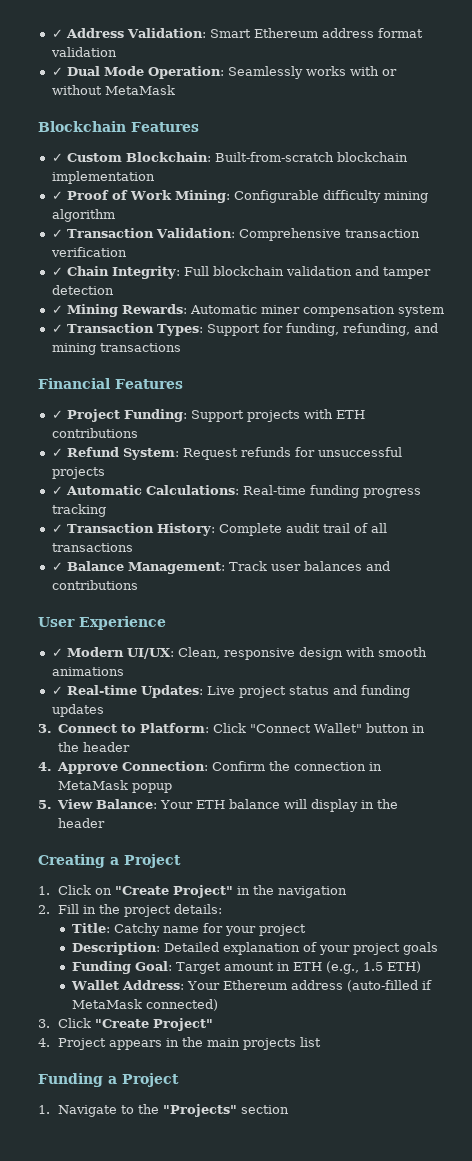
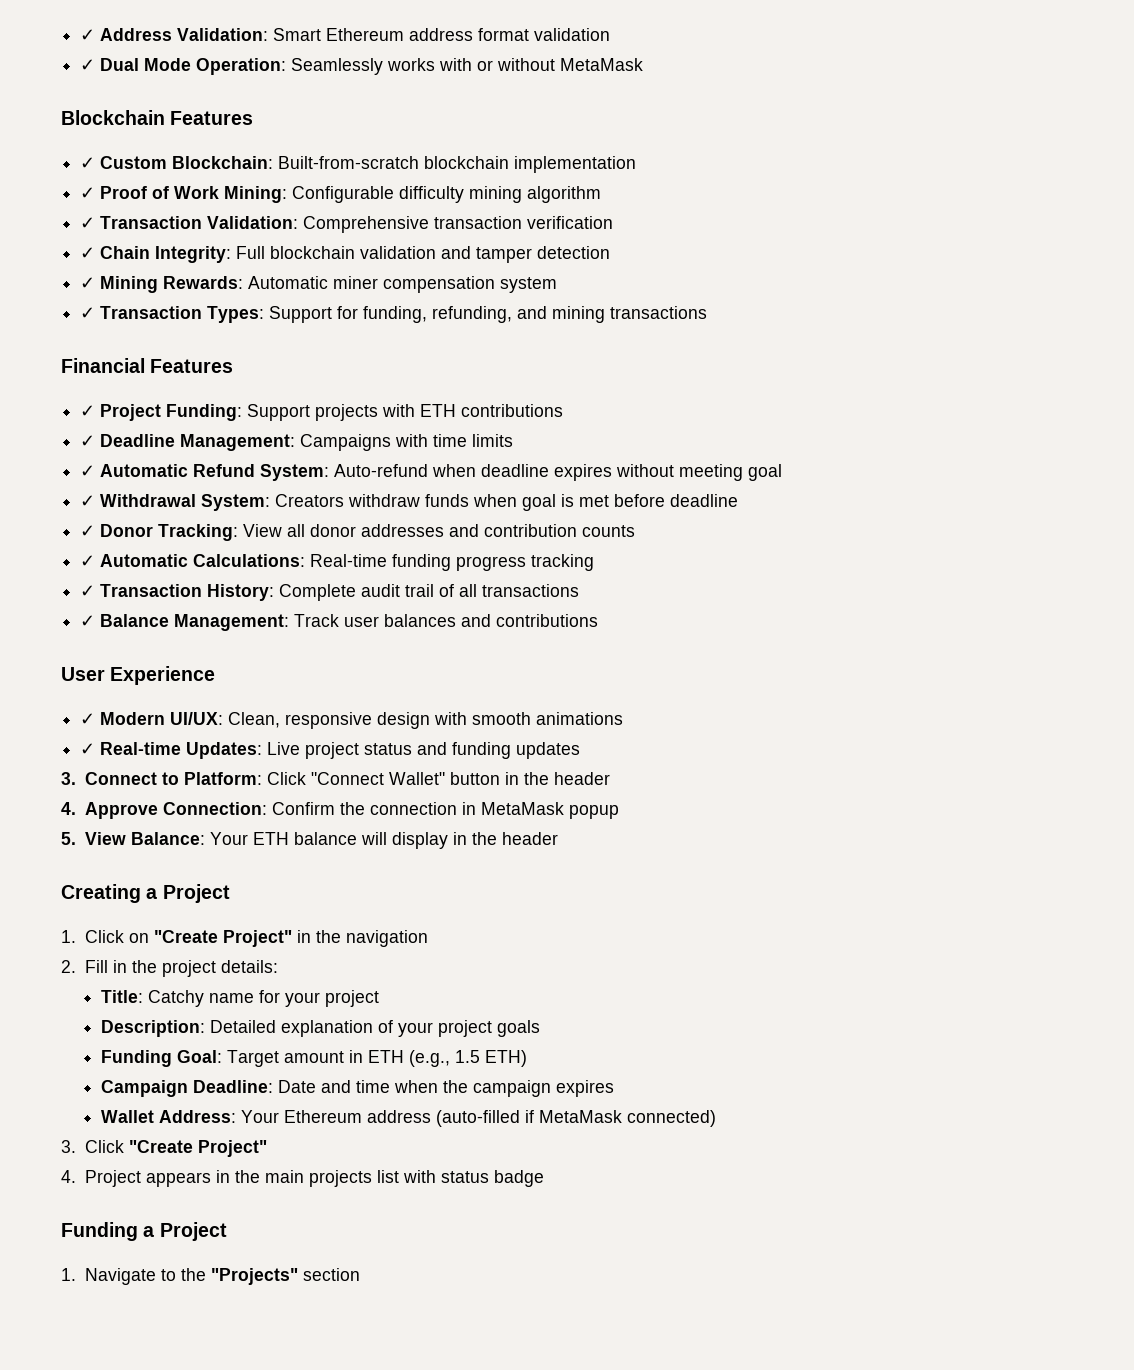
[66,447,402,460] [51,467,105,479] Refund System: Request refunds for unsuccessful projects -> [100,434,514,451] [80,464,783,481] [80,494,739,511] [80,524,636,541] Deadline Management: Campaigns with time limits // ✓ Automatic Refund System: Auto-refund when deadline expires without meeting goal // ✓ Withdrawal System: Creators withdraw funds when goal is met before deadline // ✓ Donor Tracking: View all donor addresses and contribution counts
(421, 967) none -> [100,1080,614,1097] // Campaign Deadline: Date and time when the campaign expires
(321, 1042) none -> [402,1170,544,1187] with status badge

